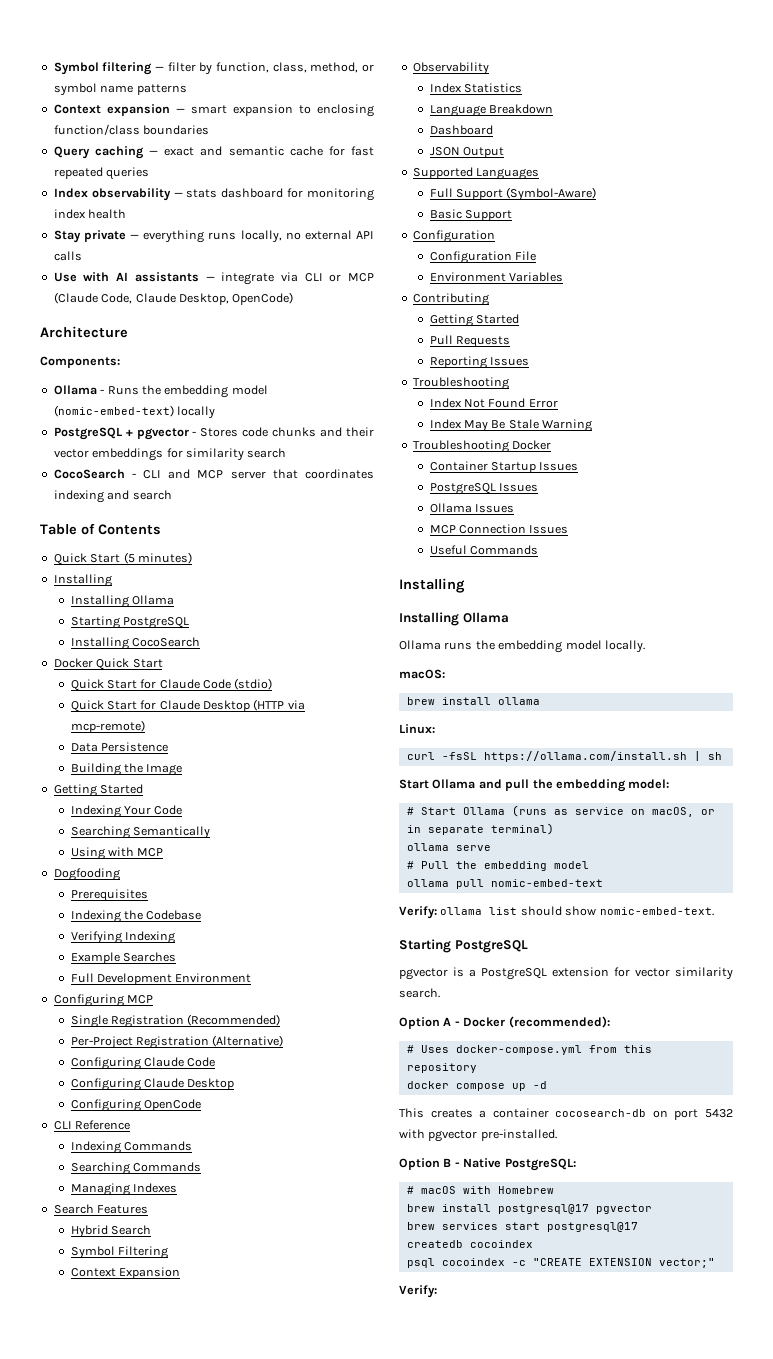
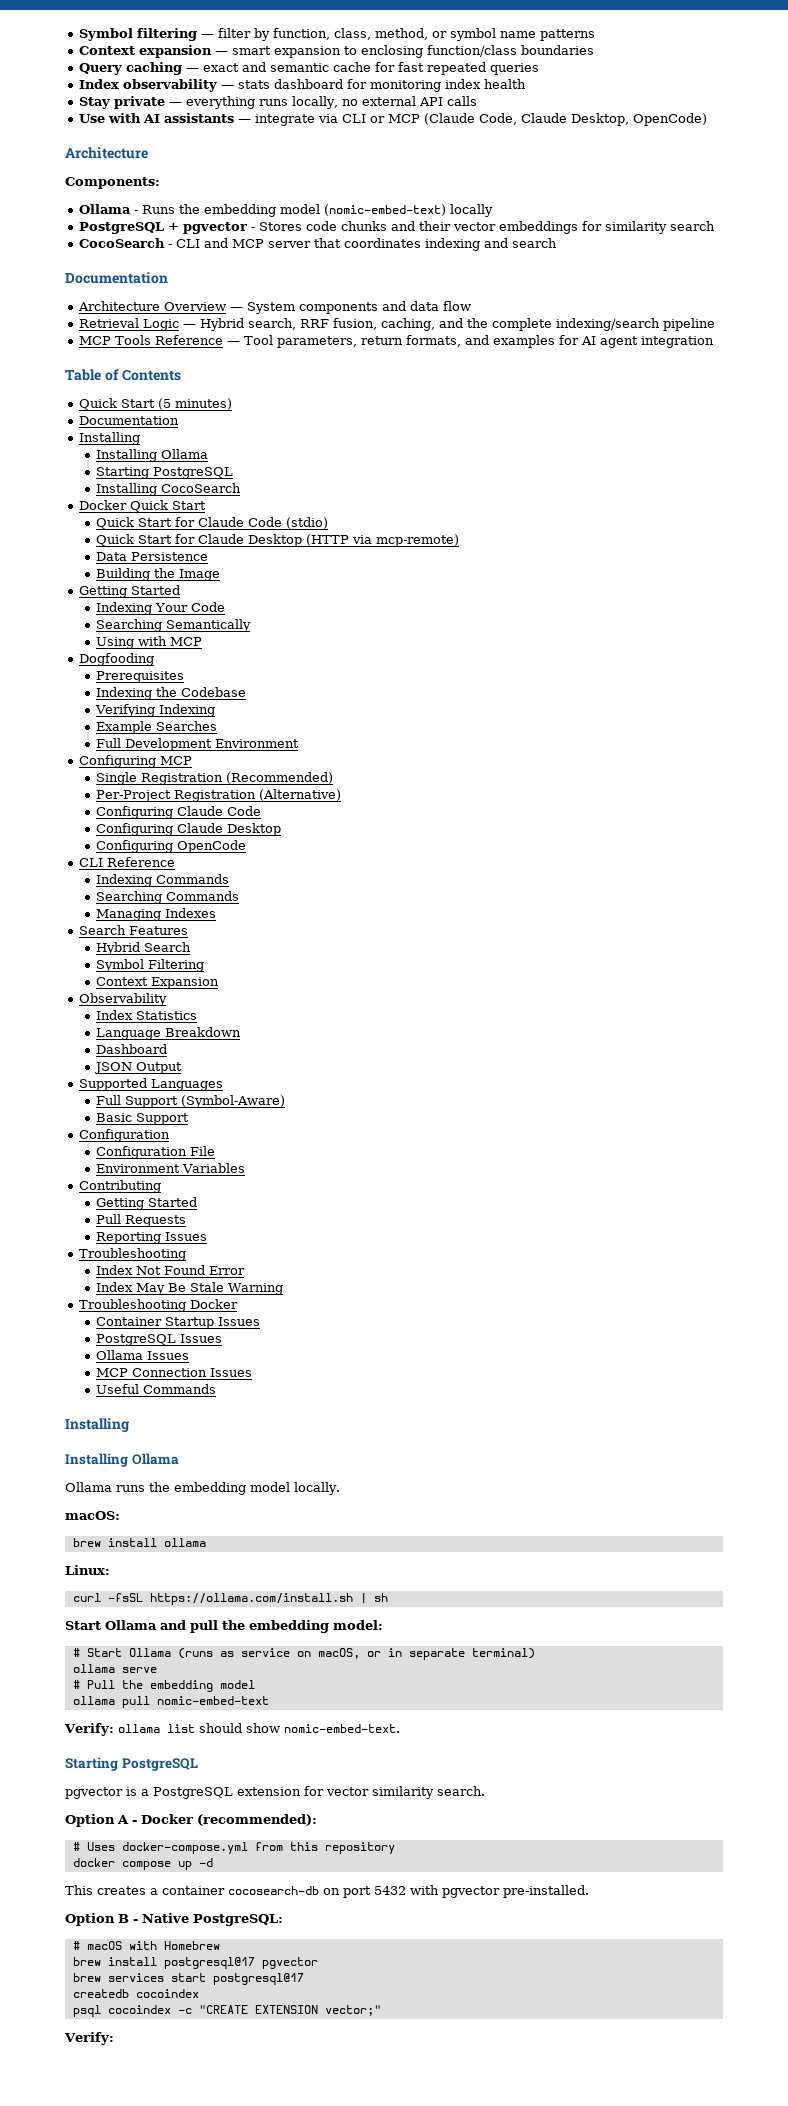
(172, 495) none -> [65,272,168,284] [77,301,471,314] [78,318,715,331] [78,335,714,348] // Documentation // Architecture Overview — System components and data flow // Retrieval Logic — Hybrid search, RRF fusion, caching, and the complete indexing/search pipeline // MCP Tools Reference — Tool parameters, return formats, and examples for AI agent integration
(192, 558) none -> [78,416,179,425] // Documentation

